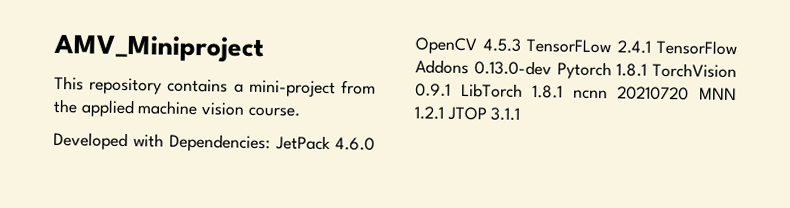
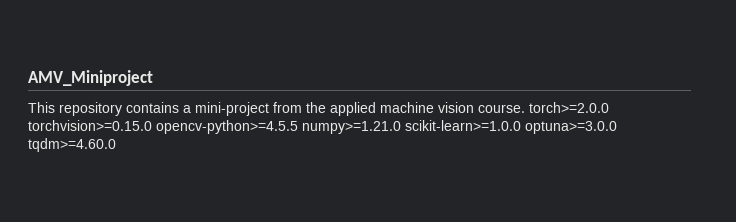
[53,131,375,153] [415,37,737,56] [415,59,737,80] [415,82,737,101] [414,106,521,121] // Developed with Dependencies: JetPack 4.6.0 OpenCV 4.5.3 TensorFLow 2.4.1 TensorFlow Addons 0.13.0-dev Pytorch 1.8.1 TorchVision 0.9.1 LibTorch 1.8.1 ncnn 20210720 MNN 1.2.1 JTOP 3.1.1 -> [529,102,609,113] [28,120,617,134] [28,138,116,152] torch>=2.0.0 torchvision>=0.15.0 opencv-python>=4.5.5 numpy>=1.21.0 scikit-learn>=1.0.0 optuna>=3.0.0 tqdm>=4.60.0

